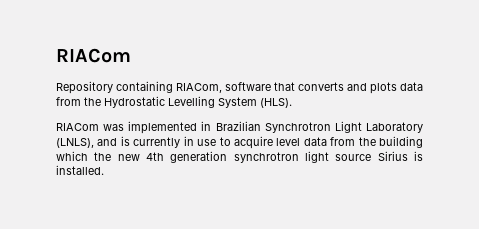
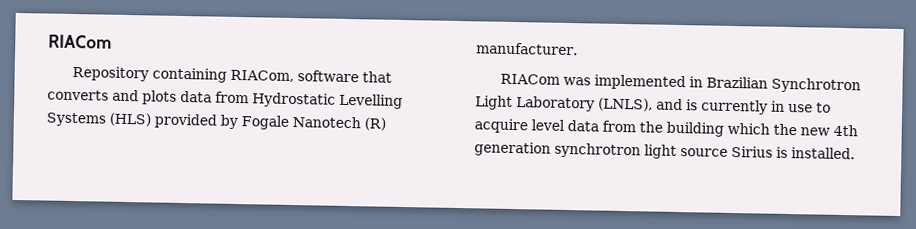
[84,97,101,106] the -> (249, 97) none
[218,97,292,108] System (HLS). -> [46,112,386,131] [476,42,578,56] Systems (HLS) provided by Fogale Nanotech (R) manufacturer.

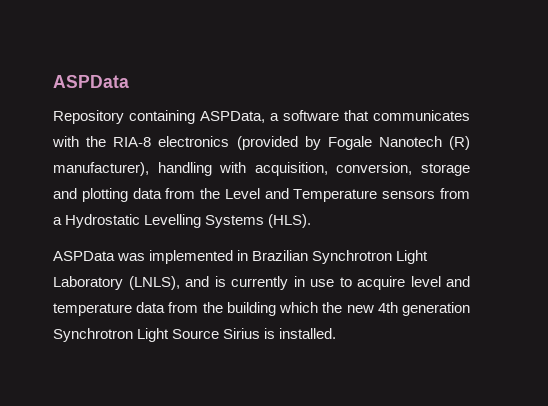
[48,34,112,49] RIACom -> [53,75,129,88] ASPData
[230,69,393,83] [47,89,403,109] [46,112,386,131] [476,42,578,56] [500,73,561,85] RIACom, software that converts and plots data from Hydrostatic Levelling Systems (HLS) provided by Fogale Nanotech (R) manufacturer. // RIACom -> [200,110,470,123] [52,136,470,150] [53,162,470,176] [53,188,470,202] [53,214,312,228] [53,251,115,261] ASPData, a software that communicates with the RIA-8 electronics (provided by Fogale Nanotech (R) manufacturer), handling with acquisition, conversion, storage and plotting data from the Level and Temperature sensors from a Hydrostatic Levelling Systems (HLS). // ASPData
(565, 125) none -> [446,276,470,287] [53,303,132,316] and temperature
[554,142,728,159] synchrotron light source -> [53,328,220,342] Synchrotron Light Source

